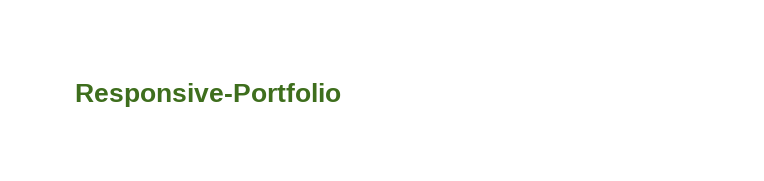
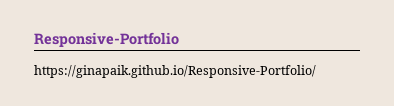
(341, 95) none -> [34,65,316,78] // https://ginapaik.github.io/Responsive-Portfolio/

